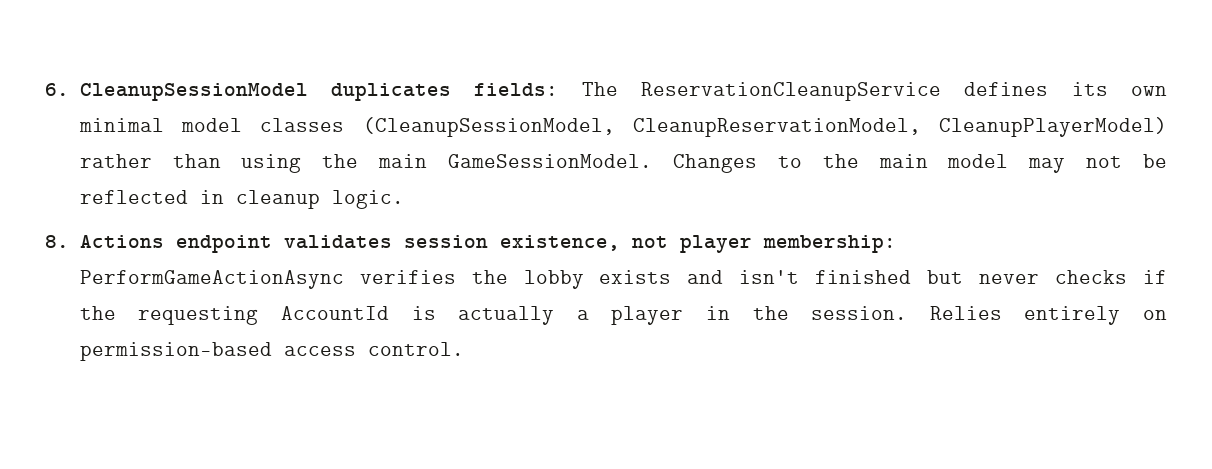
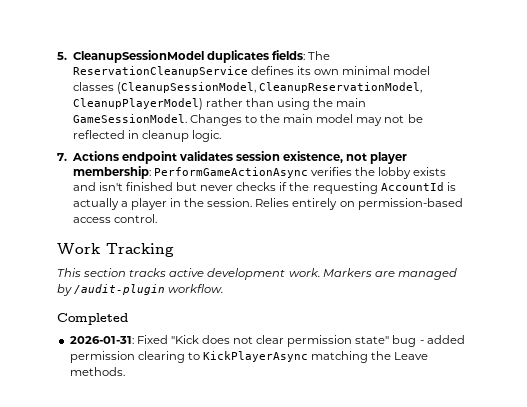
[45,83,69,96] 6. -> [57,52,67,60] 5.
[45,235,69,248] 8. -> [57,153,67,161] 7.
(464, 349) none -> [57,243,174,257] [57,268,457,280] [57,284,224,296] [57,313,128,325] [69,335,465,347] [69,351,429,363] [69,367,125,376] // Work Tracking // This section tracks active development work. Markers are managed by /audit-plugin workflow. // Completed // 2026-01-31: Fixed "Kick does not clear permission state" bug - added permission clearing to KickPlayerAsync matching the Leave methods.

